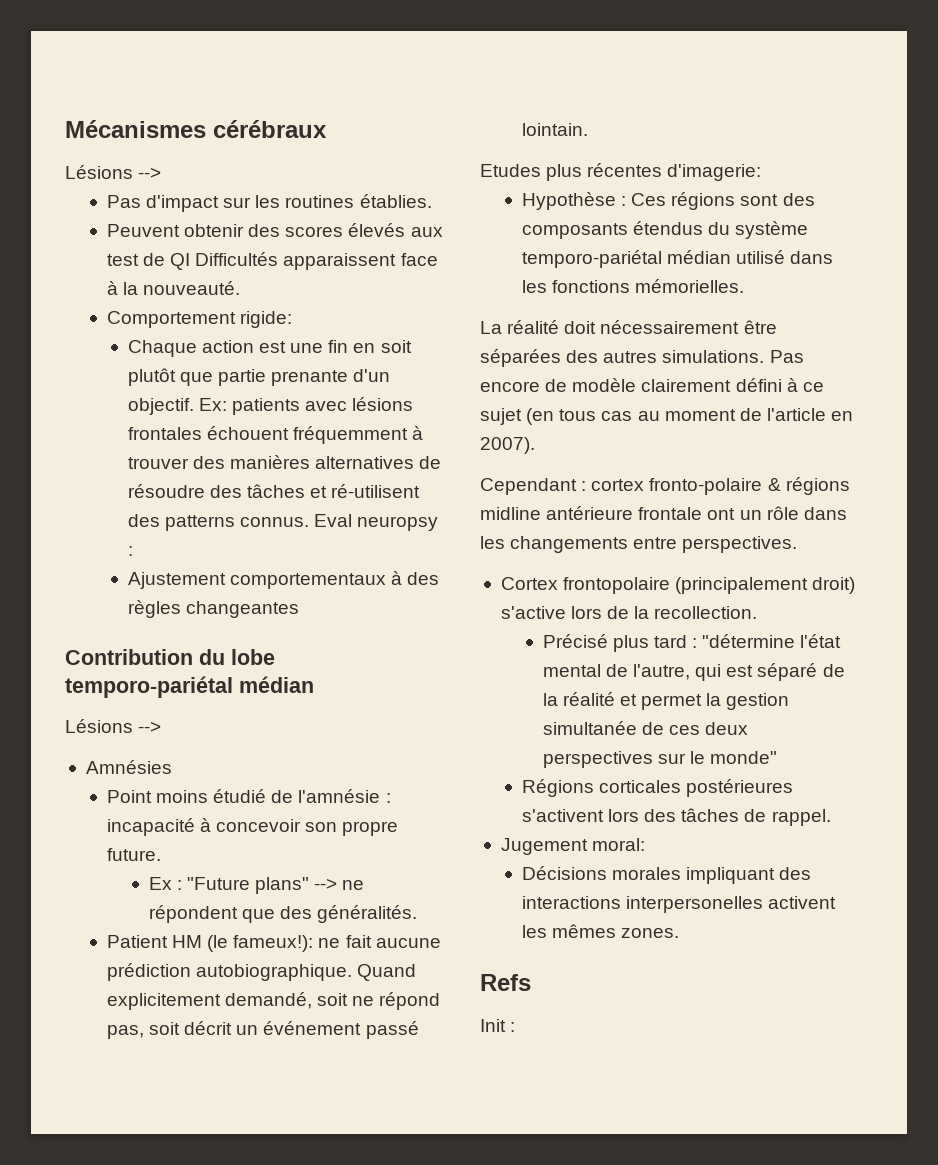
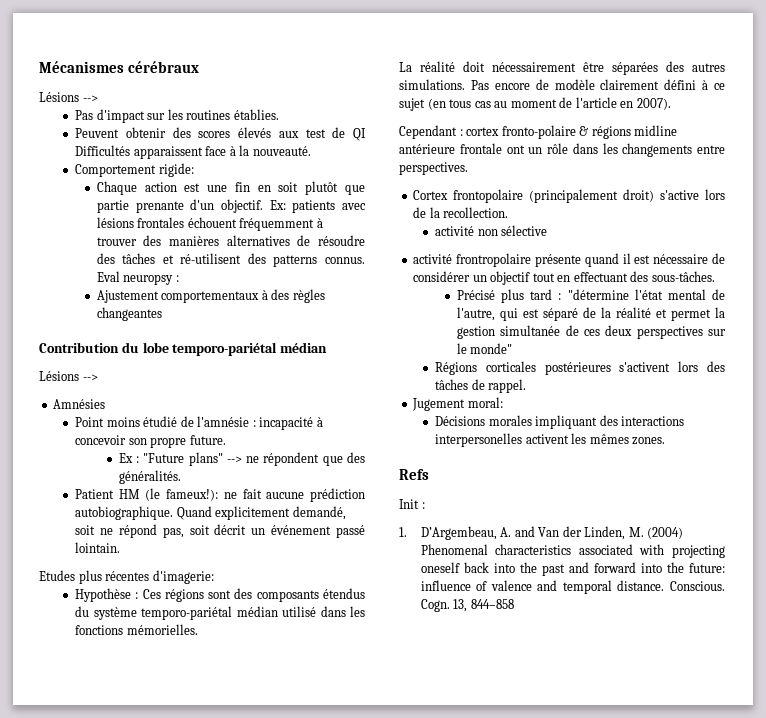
(758, 612) none -> [435,225,548,236] [413,253,725,267] [413,271,715,285] // activité non sélective // activité frontropolaire présente quand il est nécessaire de considérer un objectif tout en effectuant des sous-tâches.
(516, 1027) none -> [399,526,684,540] [420,544,725,558] [420,562,725,576] [420,580,725,594] [420,599,514,612] // 1. D’Argembeau, A. and Van der Linden, M. (2004) Phenomenal characteristics associated with projecting oneself back into the past and forward into the future: influence of valence and temporal distance. Conscious. Cogn. 13, 844–858

